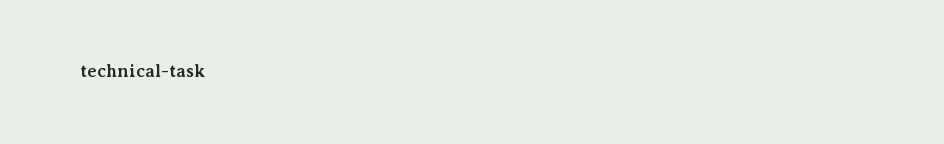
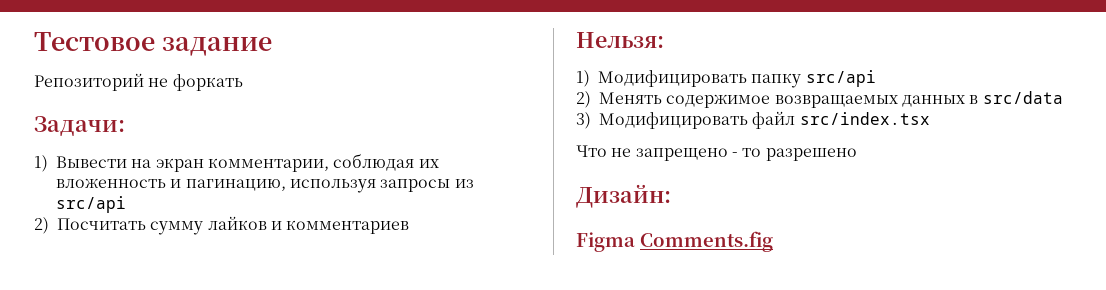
[80,64,205,77] technical-task -> [34,32,272,56] [34,73,243,91] [34,116,125,136] [34,153,439,172] [56,178,474,193] [56,196,126,213] [34,216,410,235] [576,32,664,48] [576,70,876,88] [576,91,1063,108] [576,111,930,129] [576,145,857,161] [576,184,671,208] [576,231,773,252] Тестовое задание // Репозиторий не форкать // Задачи: // 1) Вывести на экран комментарии, соблюдая их вложенность и пагинацию, используя запросы из src/api // 2) Посчитать сумму лайков и комментариев // Нельзя: // 1) Модифицировать папку src/api // 2) Менять содержимое возвращаемых данных в src/data // 3) Модифицировать файл src/index.tsx // Что не запрещено - то разрешено // Дизайн: // Figma Comments.fig

